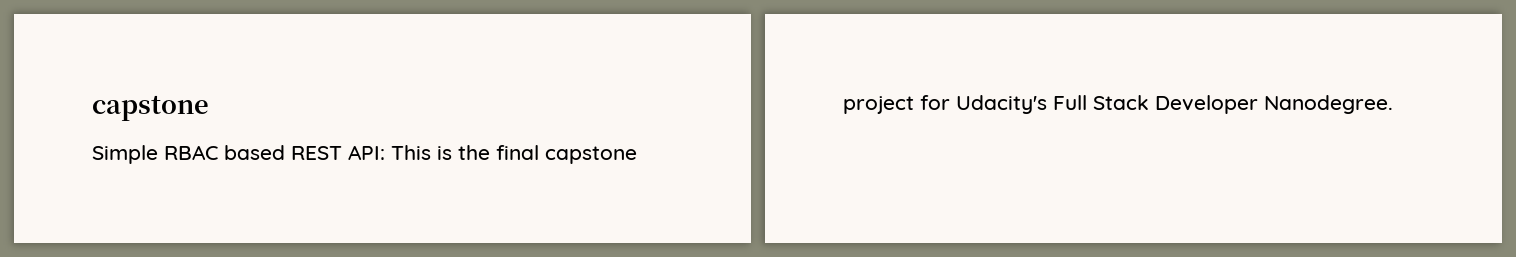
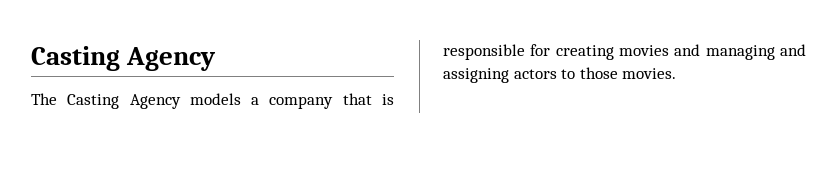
[92,95,209,121] [92,145,637,164] [843,95,1393,114] capstone // Simple RBAC based REST API: This is the final capstone project for Udacity's Full Stack Developer Nanodegree. -> [31,46,217,71] [31,93,394,109] [443,44,806,60] [443,67,677,83] Casting Agency // The Casting Agency models a company that is responsible for creating movies and managing and assigning actors to those movies.

